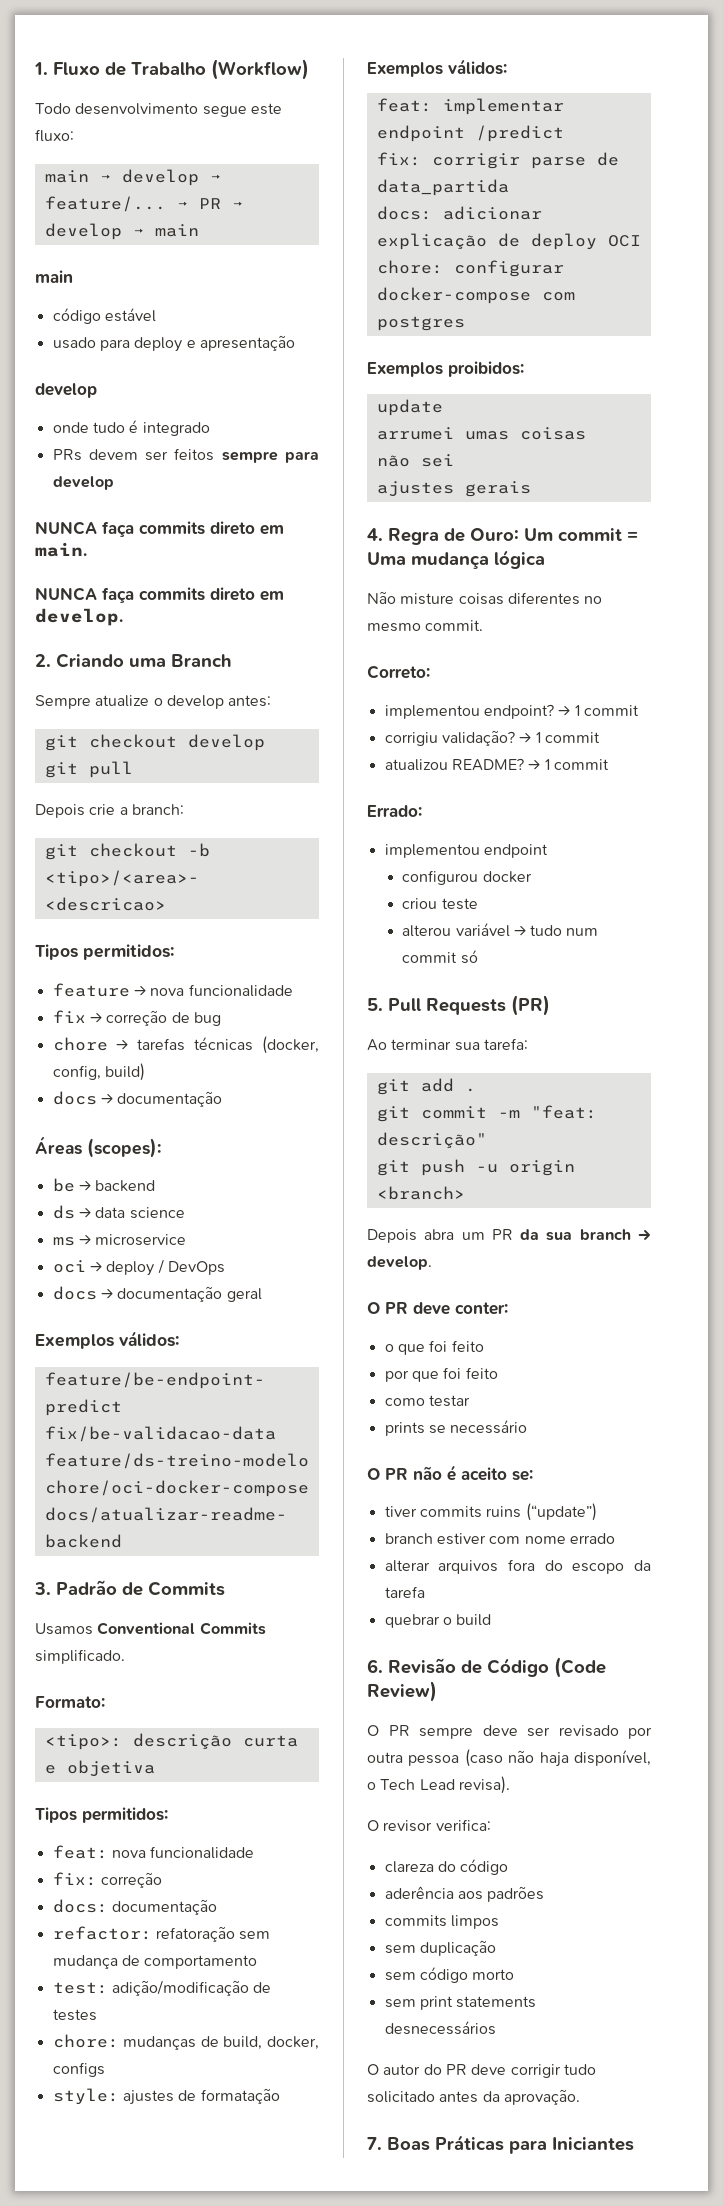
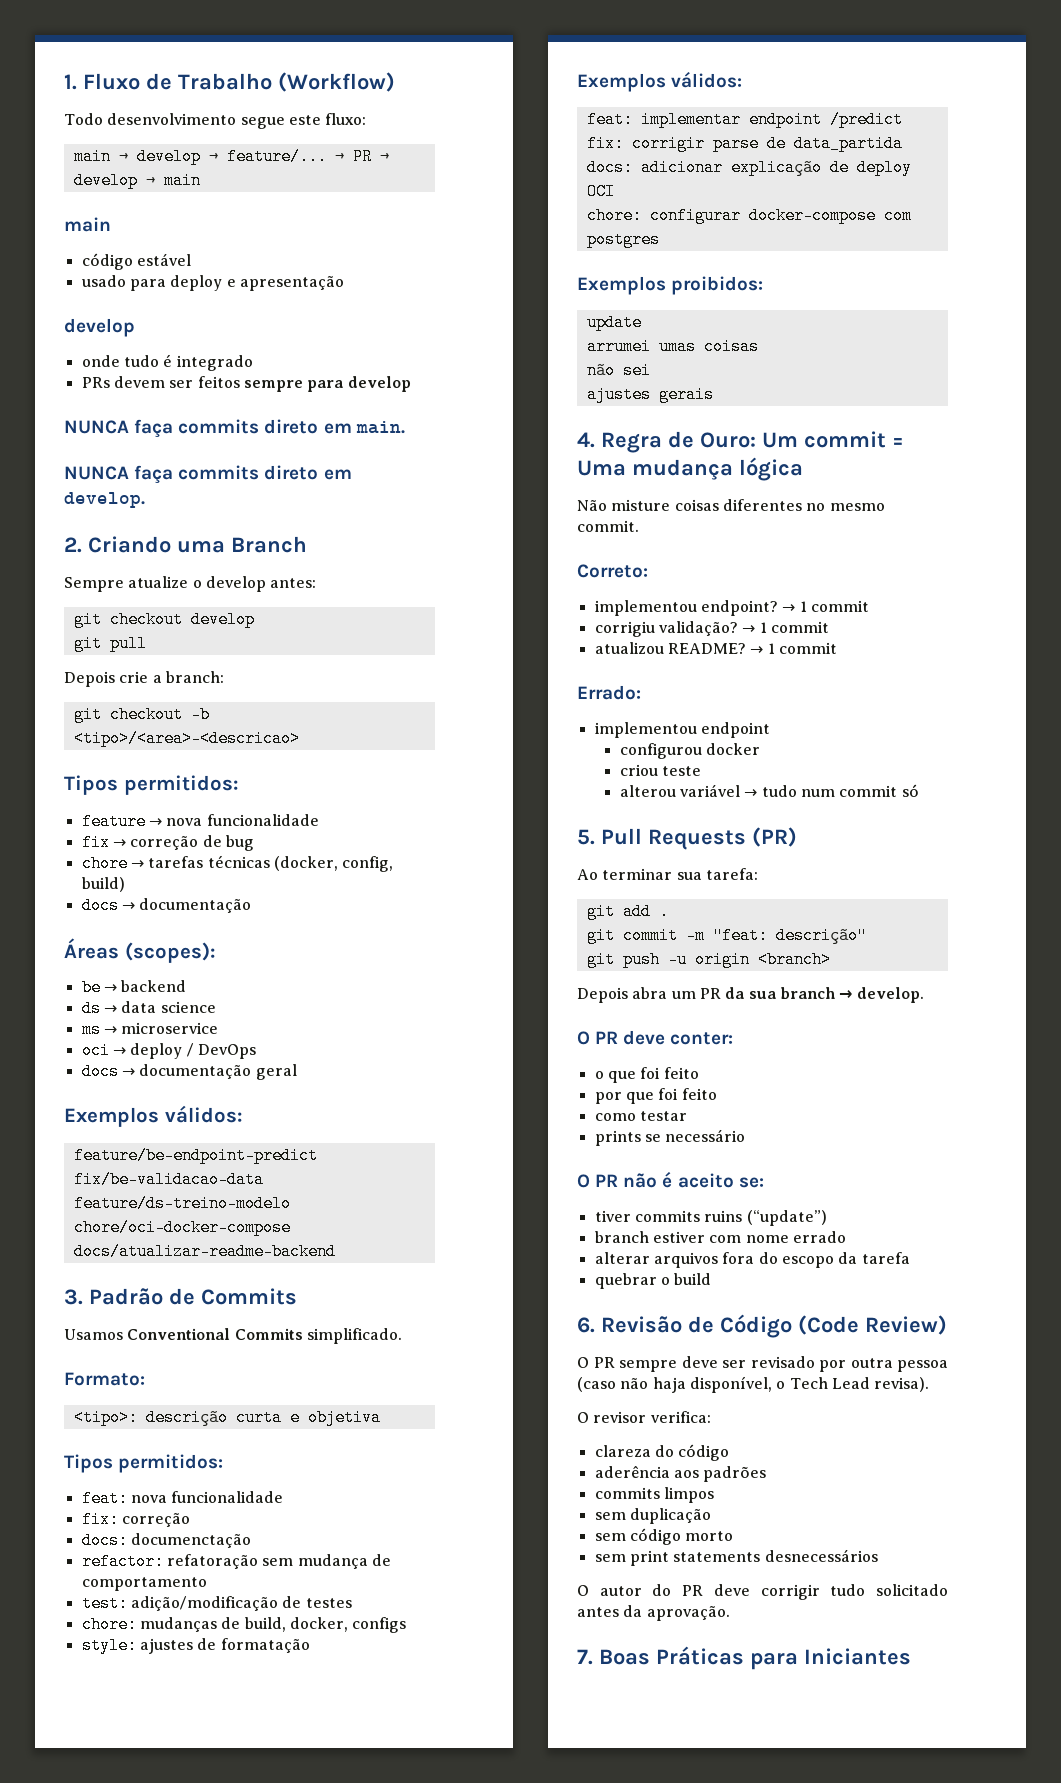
[111,1899,217,1915] documentação -> [130,1533,251,1548] documenctação

